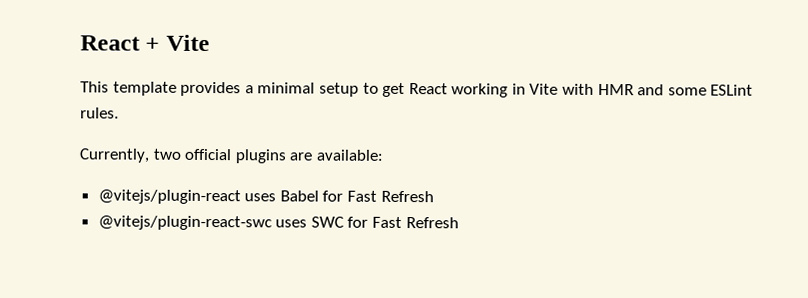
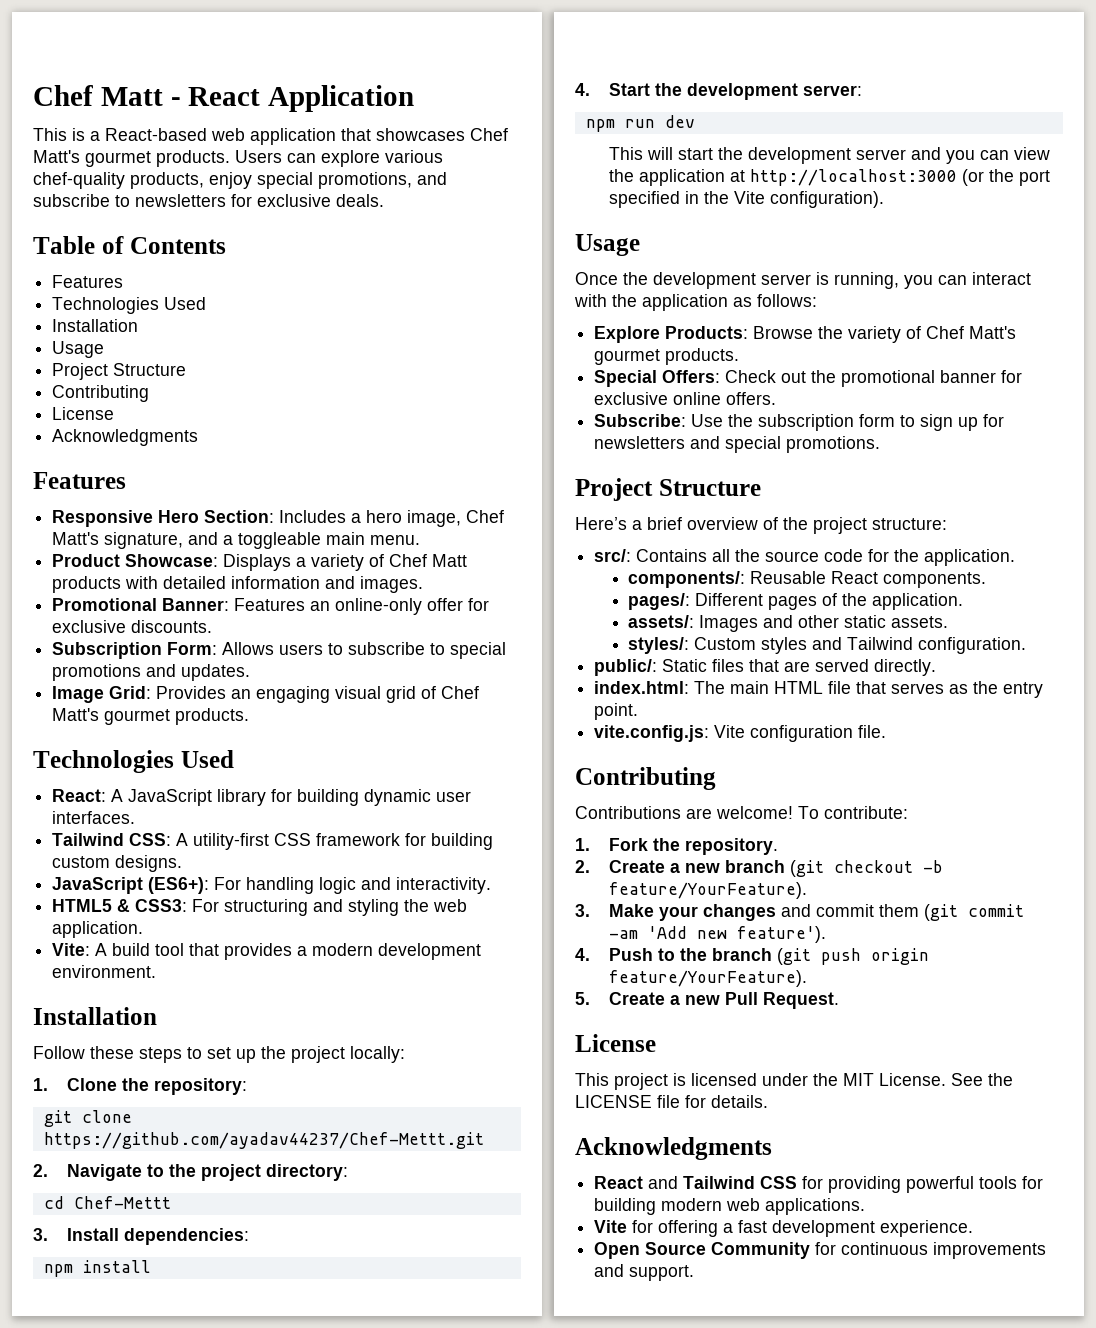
[80,34,210,52] [80,81,754,98] [80,107,119,119] [79,148,383,164] [97,189,434,205] [97,215,459,231] React + Vite // This template provides a minimal setup to get React working in Vite with HMR and some ESLint rules. // Currently, two official plugins are available: // @vitejs/plugin-react uses Babel for Fast Refresh // @vitejs/plugin-react-swc uses SWC for Fast Refresh -> [33,85,415,112] [33,128,508,145] [33,150,443,167] [33,172,447,189] [33,194,384,207] [33,236,226,254] [52,275,124,288] [52,297,207,314] [52,319,139,332] [52,341,105,358] [52,363,187,380] [52,385,150,402] [52,407,115,420] [52,429,199,446] [33,472,126,489] [52,510,505,527] [52,532,421,549] [52,554,468,571] [52,576,424,593] [52,598,490,615] [52,620,213,633] [52,642,507,659] [52,664,251,681] [52,686,480,703] [52,708,250,725] [33,750,234,773] [52,789,472,806] [52,811,136,824] [52,833,494,850] [52,855,183,872] [52,877,492,894] [52,899,468,916] [52,921,144,938] [52,943,482,960] [52,965,157,978] [33,1007,157,1025] [33,1046,405,1063] [33,1078,248,1095] [43,1110,132,1127] [43,1132,484,1149] [33,1164,349,1181] [43,1196,171,1209] [33,1228,250,1245] [43,1260,151,1277] [575,83,863,100] [585,115,695,132] [609,147,1051,164] [609,169,1051,186] [609,191,885,208] [575,234,640,256] [575,272,1031,289] [574,294,817,311] [594,326,1017,343] [594,348,740,365] [594,370,1023,387] [594,392,777,405] [594,414,1005,431] [594,436,881,453] [575,478,761,501] [575,517,947,534] [594,549,1016,566] [628,571,987,588] [628,593,964,610] [628,615,949,632] [628,637,1027,654] [594,659,937,676] [594,681,1044,698] [594,703,639,720] [594,725,887,742] [575,767,716,790] [575,806,908,819] [575,838,779,855] [575,860,944,877] [609,882,808,899] [575,904,1025,921] [609,926,827,943] [575,948,930,965] [609,970,808,987] [575,992,840,1009] [575,1034,656,1052] [575,1073,1013,1090] [575,1095,768,1108] [575,1137,772,1160] [594,1176,1044,1193] [594,1198,866,1215] [594,1220,974,1237] [594,1242,1047,1259] [594,1264,695,1281] Chef Matt - React Application // This is a React-based web application that showcases Chef Matt's gourmet products. Users can explore various chef-quality products, enjoy special promotions, and subscribe to newsletters for exclusive deals. // Table of Contents // Features // Technologies Used // Installation // Usage // Project Structure // Contributing // License // Acknowledgments // Features // Responsive Hero Section: Includes a hero image, Chef Matt's signature, and a toggleable main menu. // Product Showcase: Displays a variety of Chef Matt products with detailed information and images. // Promotional Banner: Features an online-only offer for exclusive discounts. // Subscription Form: Allows users to subscribe to special promotions and updates. // Image Grid: Provides an engaging visual grid of Chef Matt's gourmet products. // Technologies Used // React: A JavaScript library for building dynamic user interfaces. // Tailwind CSS: A utility-first CSS framework for building custom designs. // JavaScript (ES6+): For handling logic and interactivity. // HTML5 & CSS3: For structuring and styling the web application. // Vite: A build tool that provides a modern development environment. // Installation // Follow these steps to set up the project locally: // 1. Clone the repository: // git clone https://github.com/ayadav44237/Chef-Mettt.git // 2. Navigate to the project directory: // cd Chef-Mettt // 3. Install dependencies: // npm install // 4. Start the development server: // npm run dev // This will start the development server and you can view the application at http://localhost:3000 (or the port specified in the Vite configuration). // Usage // Once the development server is running, you can interact with the application as follows: // Explore Products: Browse the variety of Chef Matt's gourmet products. // Special Offers: Check out the promotional banner for exclusive online offers. // Subscribe: Use the subscription form to sign up for newsletters and special promotions. // Project Structure // Here’s a brief overview of the project structure: // src/: Contains all the source code for the application. // components/: Reusable React components. // pages/: Different pages of the application. // assets/: Images and other static assets. // styles/: Custom styles and Tailwind configuration. // public/: Static files that are served directly. // index.html: The main HTML file that serves as the entry point. // vite.config.js: Vite configuration file. // Contributing // Contributions are welcome! To contribute: // 1. Fork the repository. // 2. Create a new branch (git checkout -b feature/YourFeature). // 3. Make your changes and commit them (git commit -am 'Add new feature'). // 4. Push to the branch (git push origin feature/YourFeature). // 5. Create a new Pull Request. // License // This project is licensed under the MIT License. See the LICENSE file for details. // Acknowledgments // React and Tailwind CSS for providing powerful tools for building modern web applications. // Vite for offering a fast development experience. // Open Source Community for continuous improvements and support.

